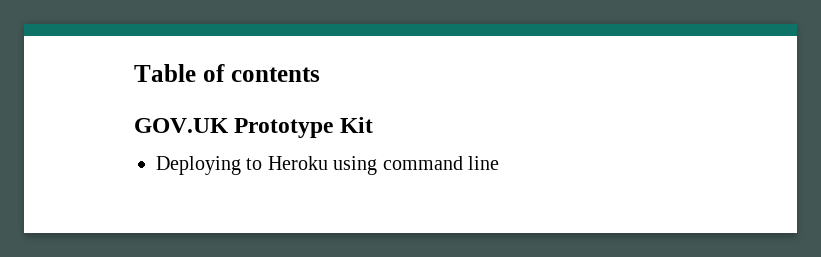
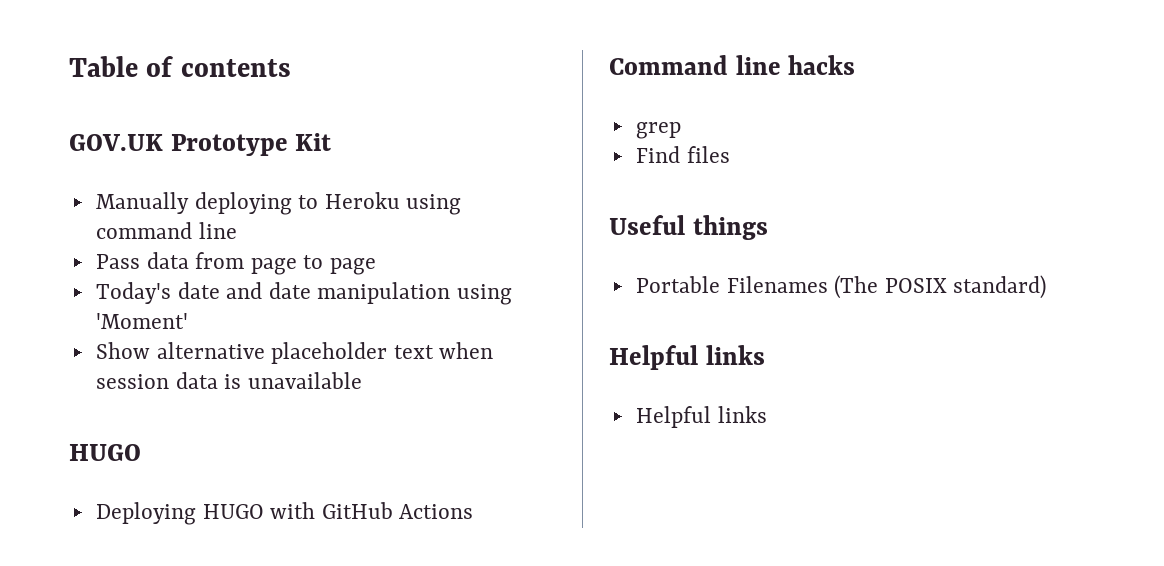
[156,156,241,175] Deploying -> [95,192,292,215] Manually deploying
(499, 163) none -> [95,252,377,275] [95,282,513,305] [95,313,188,329] [95,342,494,364] [95,372,362,389] [69,444,141,461] [95,502,474,525] [609,55,856,75] [635,122,681,139] [635,146,730,163] [609,215,768,240] [635,275,1047,299] [609,345,765,370] [635,406,767,428] // Pass data from page to page // Today's date and date manipulation using 'Moment' // Show alternative placeholder text when session data is unavailable // HUGO // Deploying HUGO with GitHub Actions // Command line hacks // grep // Find files // Useful things // Portable Filenames (The POSIX standard) // Helpful links // Helpful links

